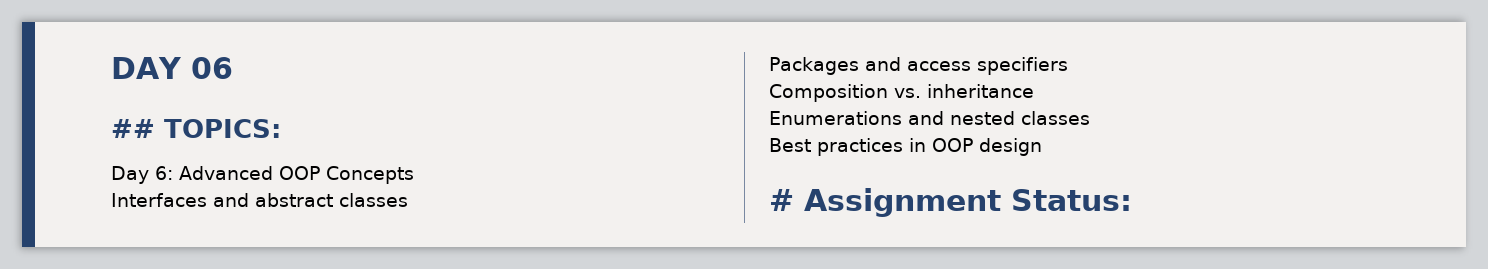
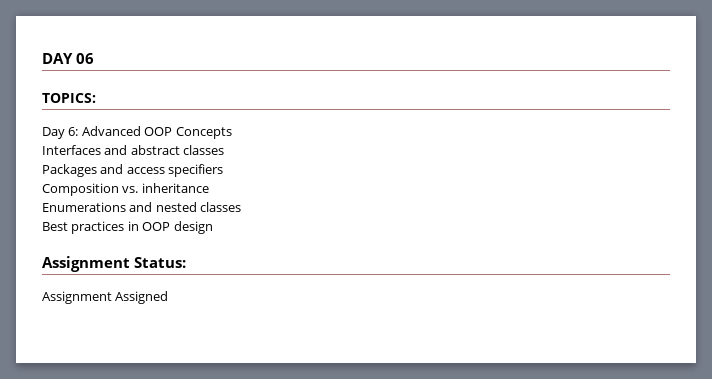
[111,119,155,138] ## -> (94, 58) none
[769,189,794,211] # -> (213, 227) none
(1132, 200) none -> [42,291,169,304] // Assignment Assigned

